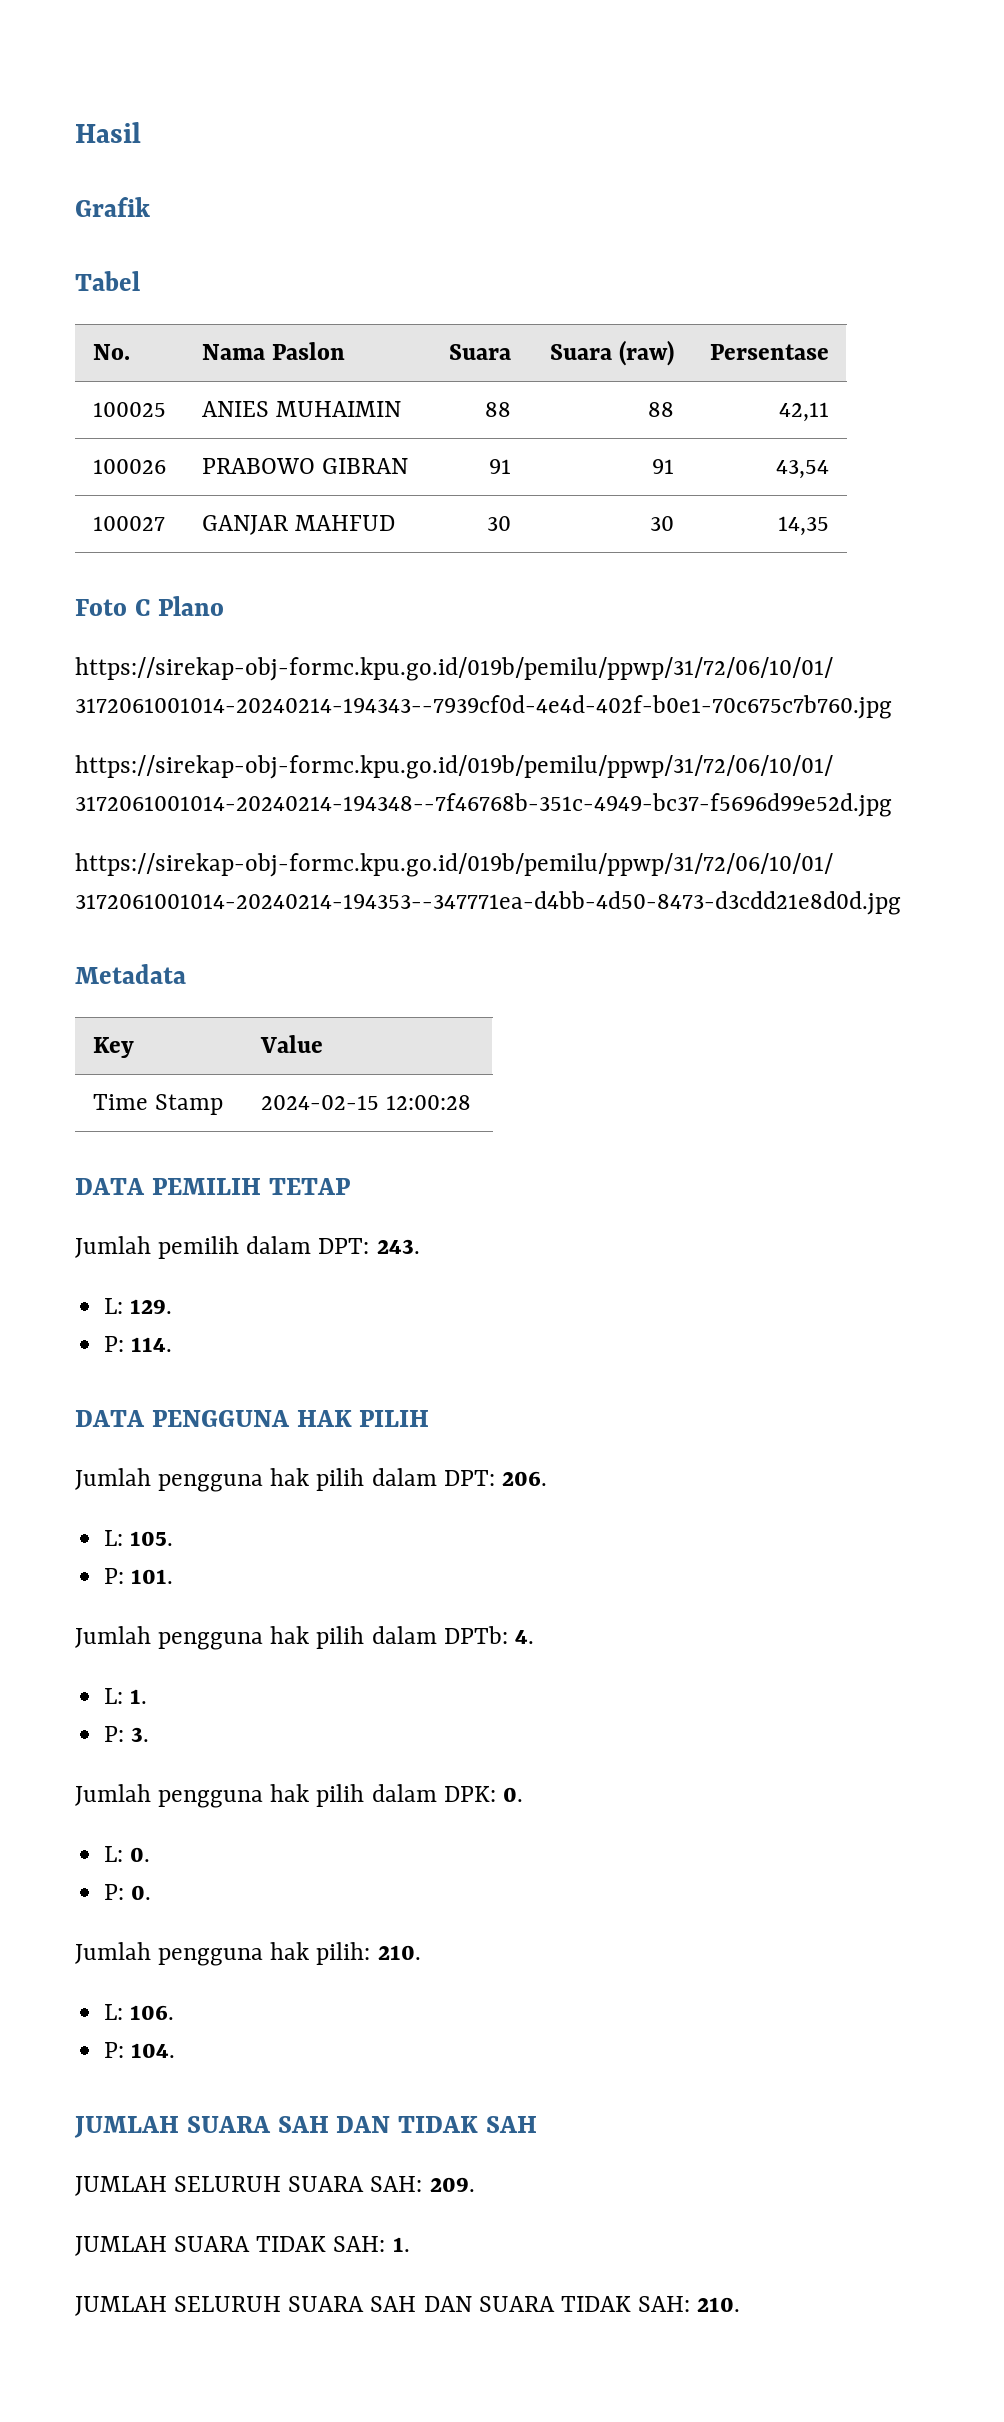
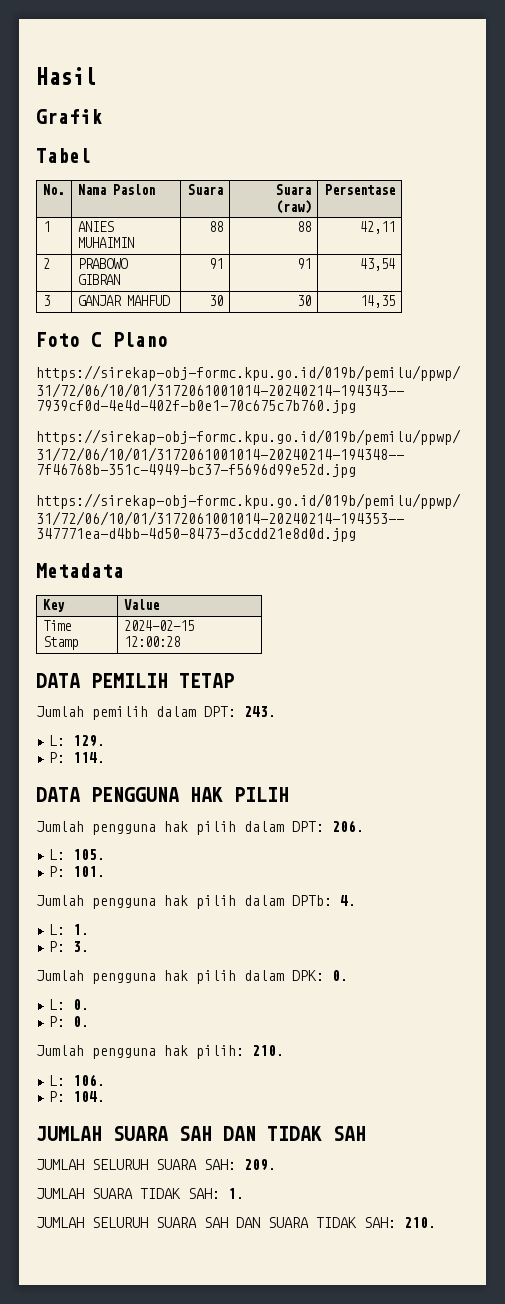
[92,402,166,417] 100025 -> [42,221,50,232] 1
[92,459,166,474] 100026 -> [42,258,50,269] 2
[92,516,165,531] 100027 -> [42,295,50,306] 3

